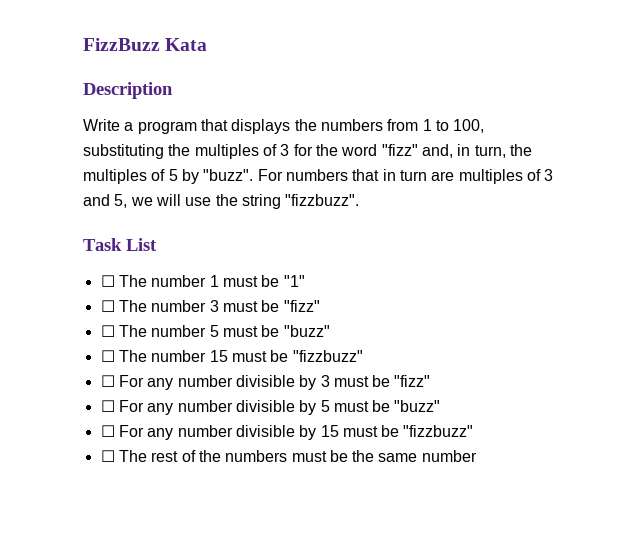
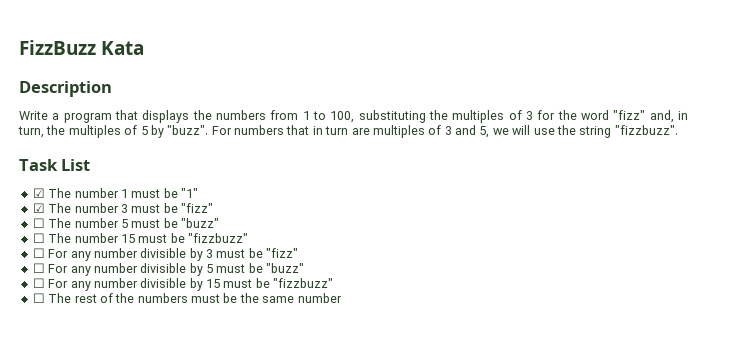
[100,275,115,287] ☐ -> [32,188,45,198] ☑
[100,300,115,312] ☐ -> [32,203,45,213] ☑

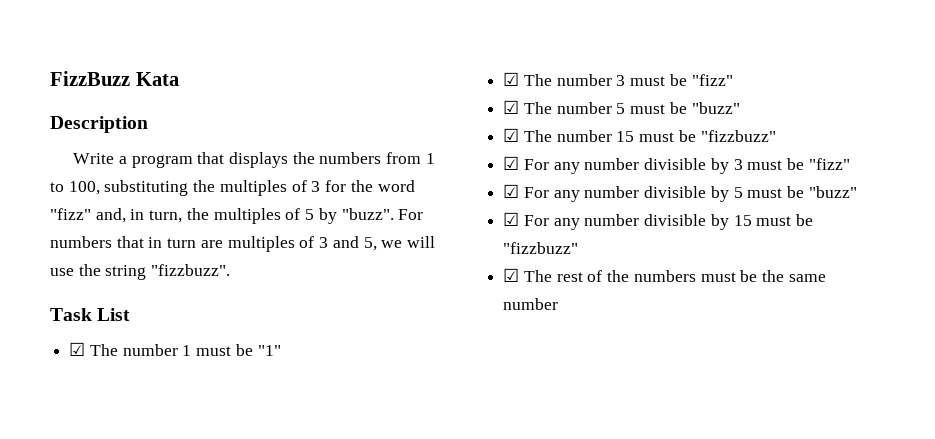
[32,218,45,228] ☐ -> [503,100,520,114] ☑
[32,233,45,243] ☐ -> [503,128,520,142] ☑
[32,248,45,258] ☐ -> [503,156,520,170] ☑
[32,263,45,273] ☐ -> [503,184,520,198] ☑
[32,278,45,288] ☐ -> [503,212,520,226] ☑
[32,293,45,303] ☐ -> [503,268,520,282] ☑

